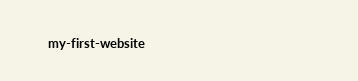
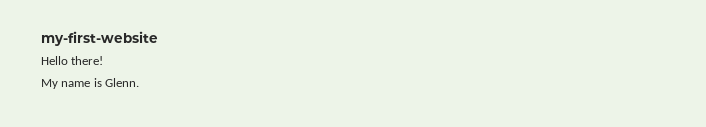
(145, 44) none -> [41,56,104,65] [41,78,140,89] // Hello there! // My name is Glenn.

